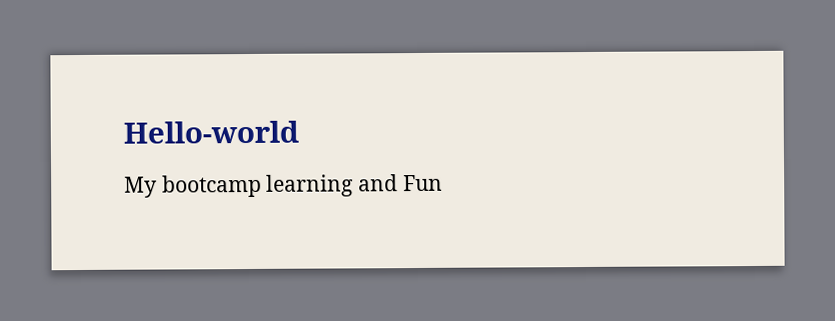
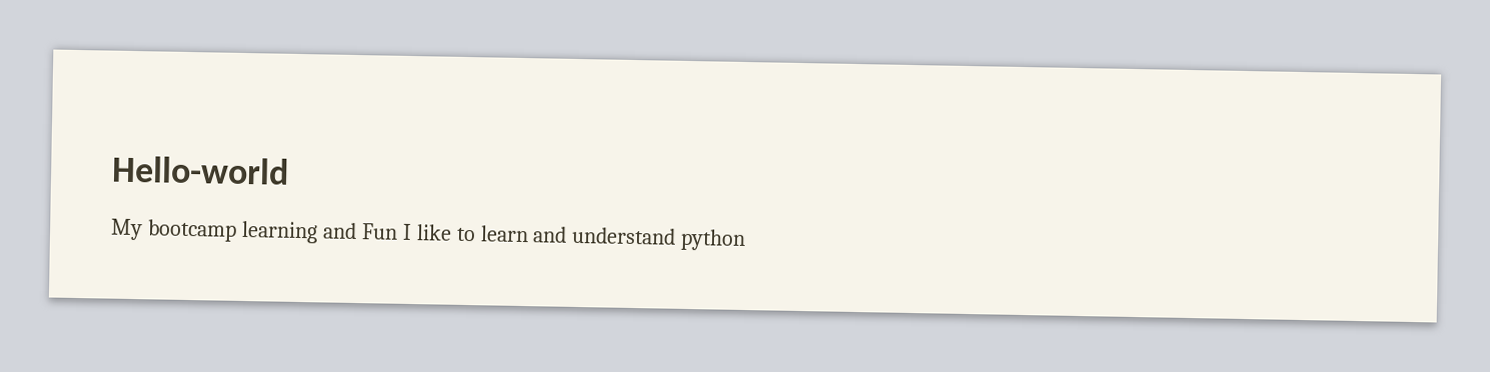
(443, 183) none -> [401,223,747,252] I like to learn and understand python

